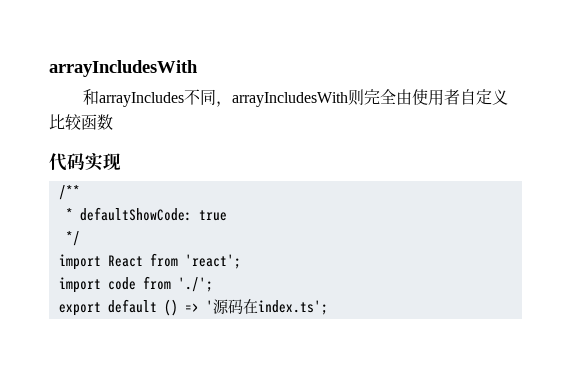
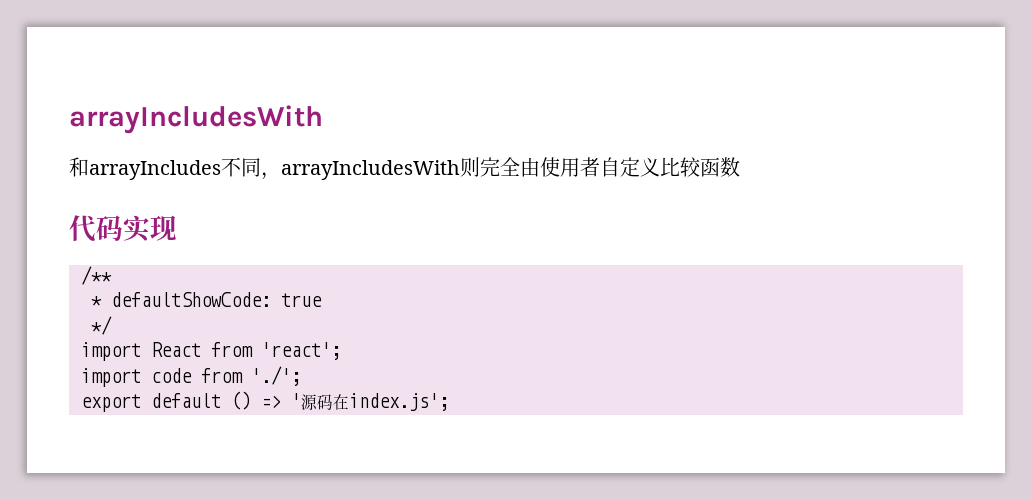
[257,300,328,315] index.ts'; -> [349,393,449,411] index.js';

